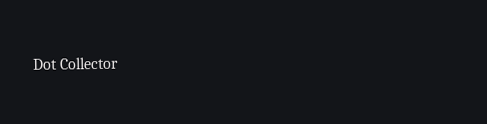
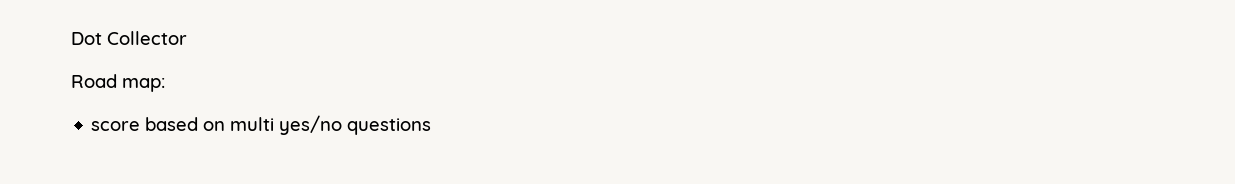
(120, 63) none -> [71,74,165,92] [91,115,432,135] // Road map: // score based on multi yes/no questions

